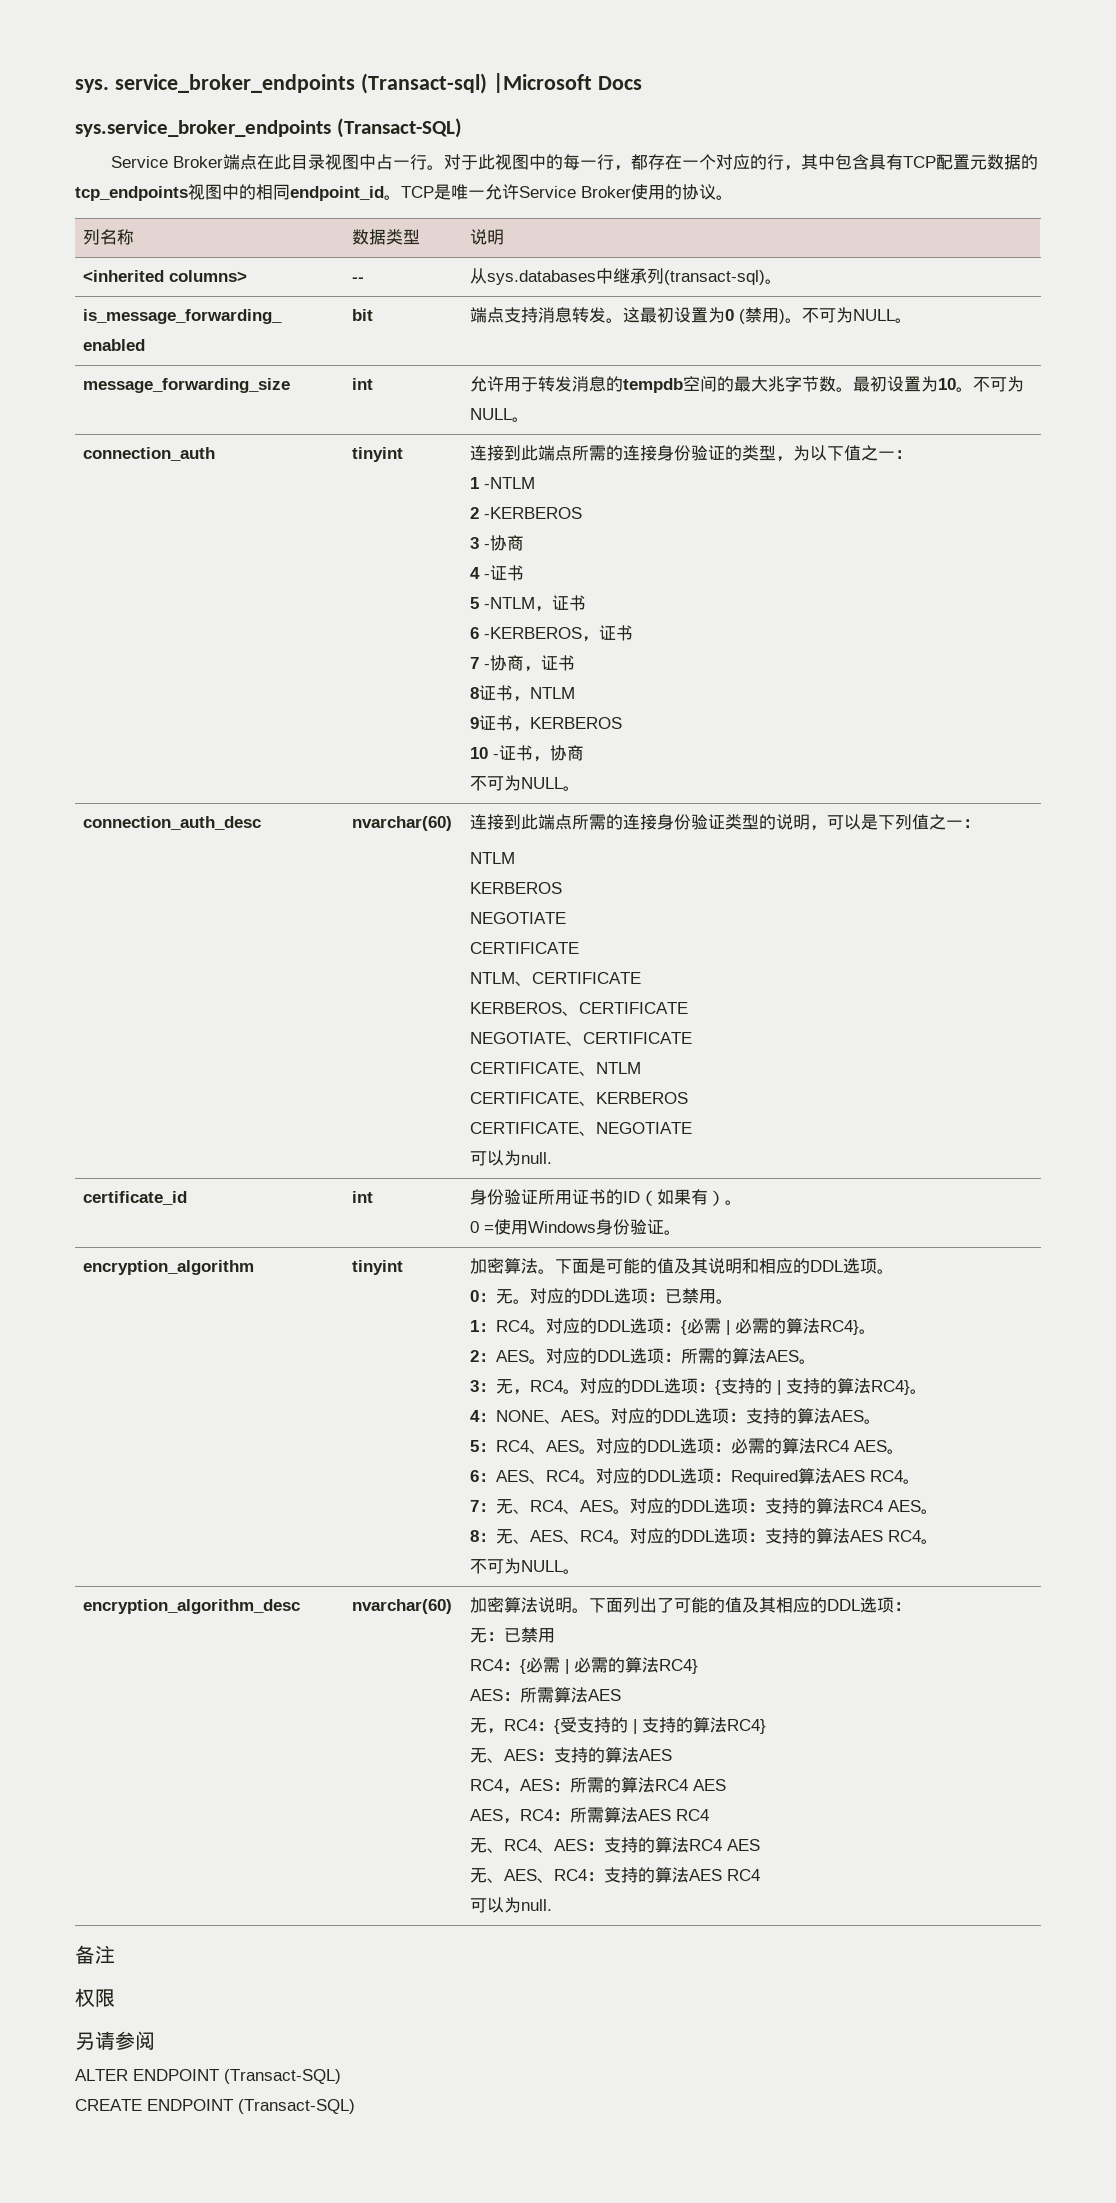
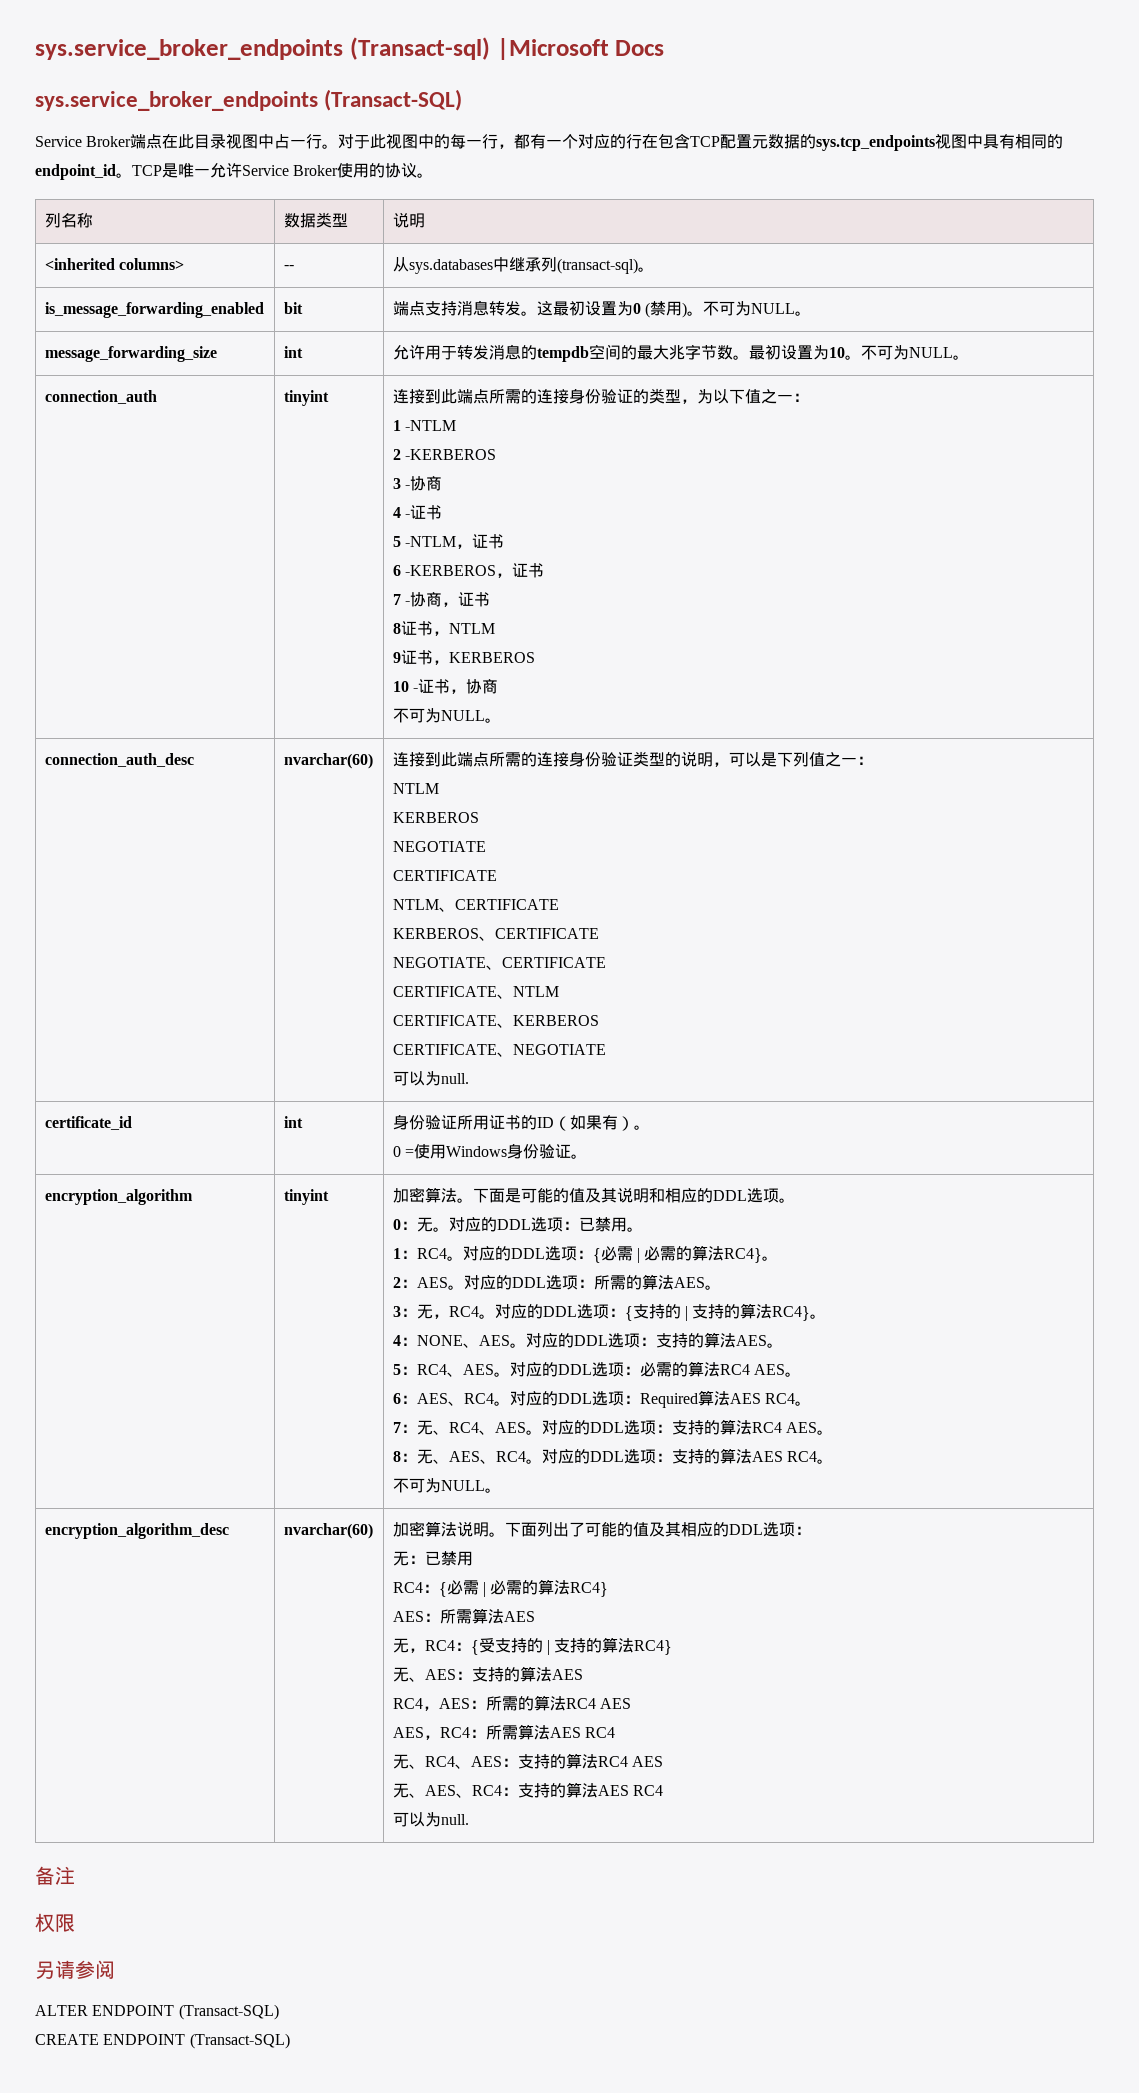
[75,74,355,93] sys. service_broker_endpoints -> [35,39,343,60] sys.service_broker_endpoints
[647,154,682,170] 存在 -> [530,134,547,149] 有
[783,154,903,171] ，其中包含具有 -> [642,133,691,149] 在包含
[75,184,290,201] tcp_endpoints视图中的相同 -> [816,133,1064,151] sys.tcp_endpoints视图中具有相同的

